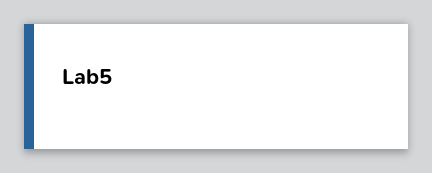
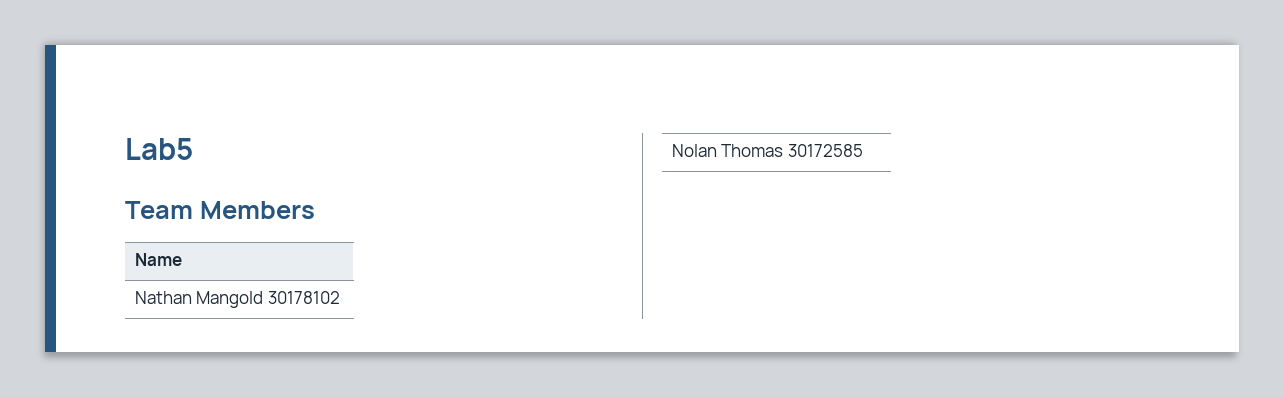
(112, 76) none -> [125,201,315,219] [134,253,182,266] [134,291,340,308] [671,144,863,157] // Team Members // Name // Nathan Mangold 30178102 // Nolan Thomas 30172585

